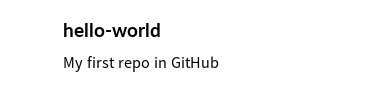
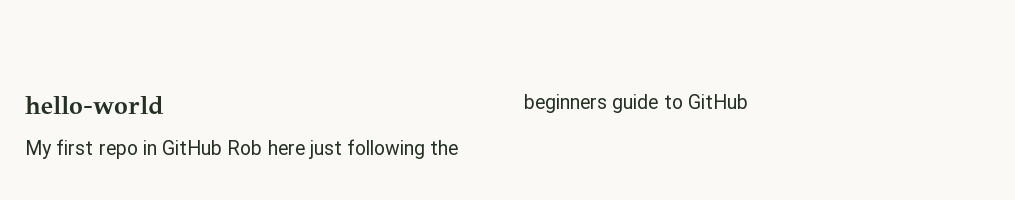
(219, 62) none -> [227,139,459,159] [524,94,748,113] Rob here just following the beginners guide to GitHub

